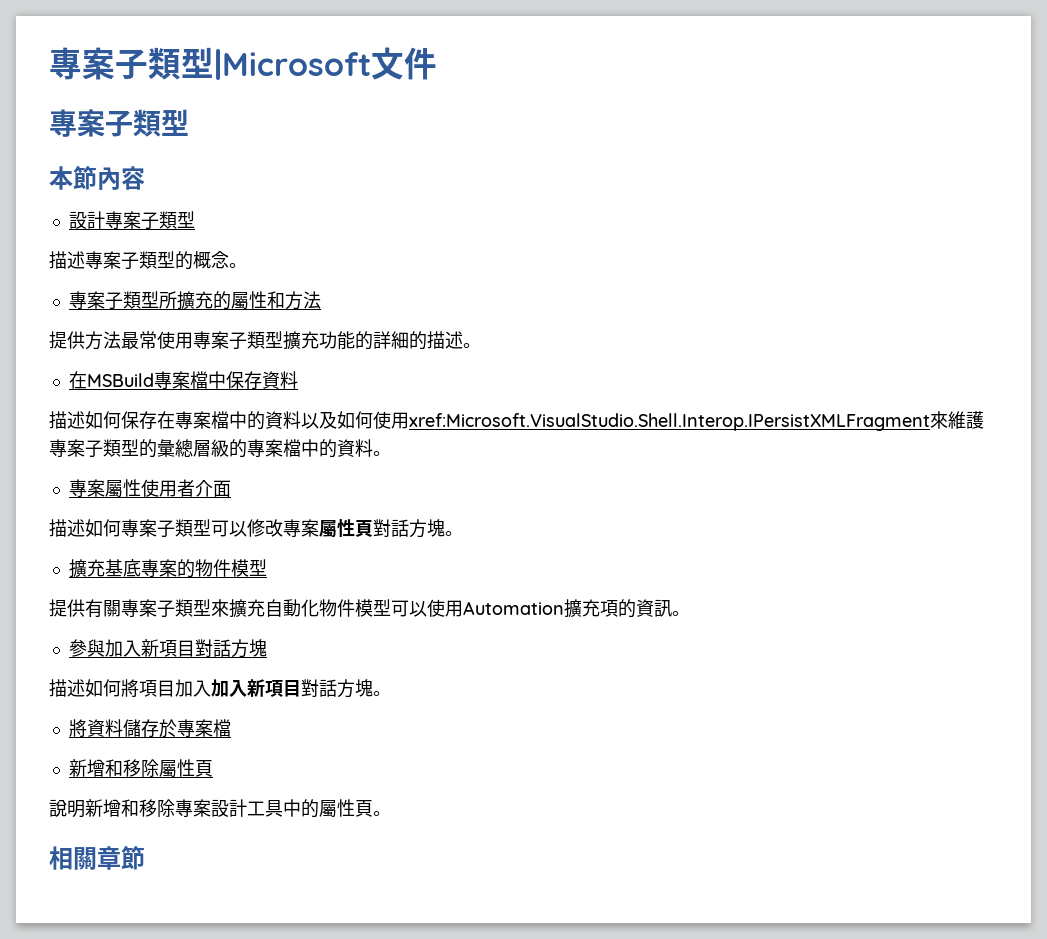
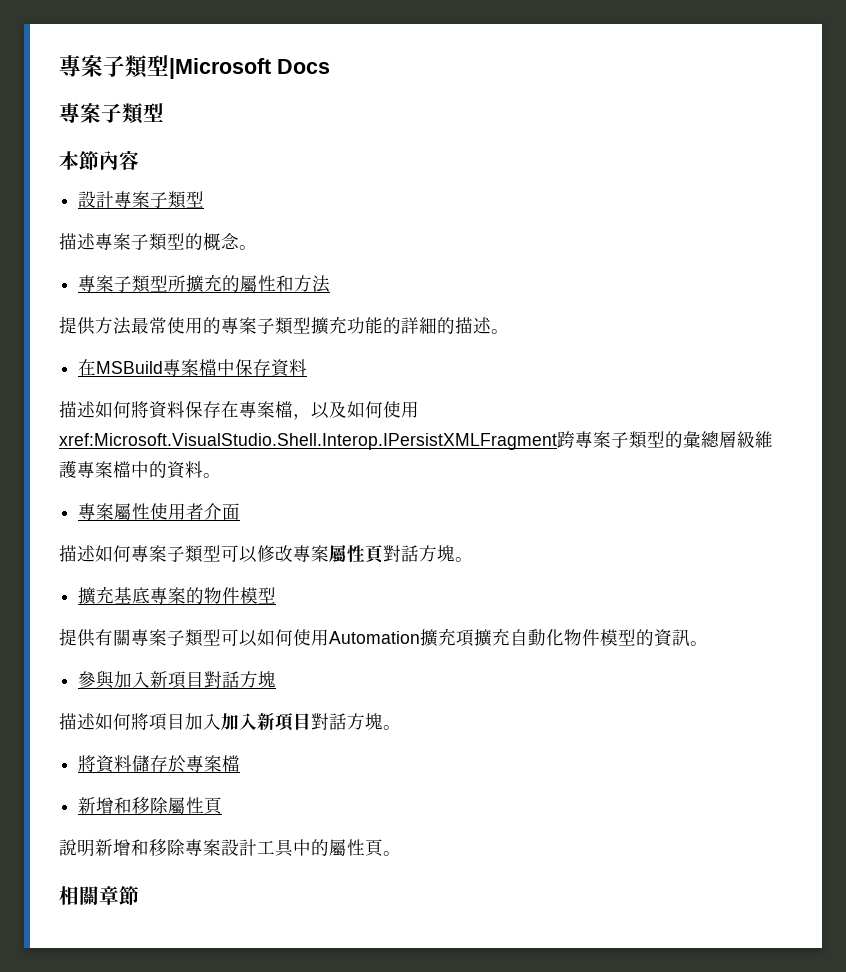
[371,47,437,80] 文件 -> [277,59,330,74] Docs
(193, 340) none -> [203,317,221,334] 的
(121, 420) none -> [131,401,185,419] 將資料
[229,411,301,430] 中的資料 -> [293,414,311,420] ，
[930,411,984,429] 來維護 -> [557,431,575,448] 跨
[229,439,247,458] 的 -> [755,431,773,448] [59,460,77,478] 維護
[211,599,229,617] 來 -> [221,628,474,647] 可以如何使用Automation擴充項
[391,599,618,618] 可以使用Automation擴充項 -> (636, 637) none

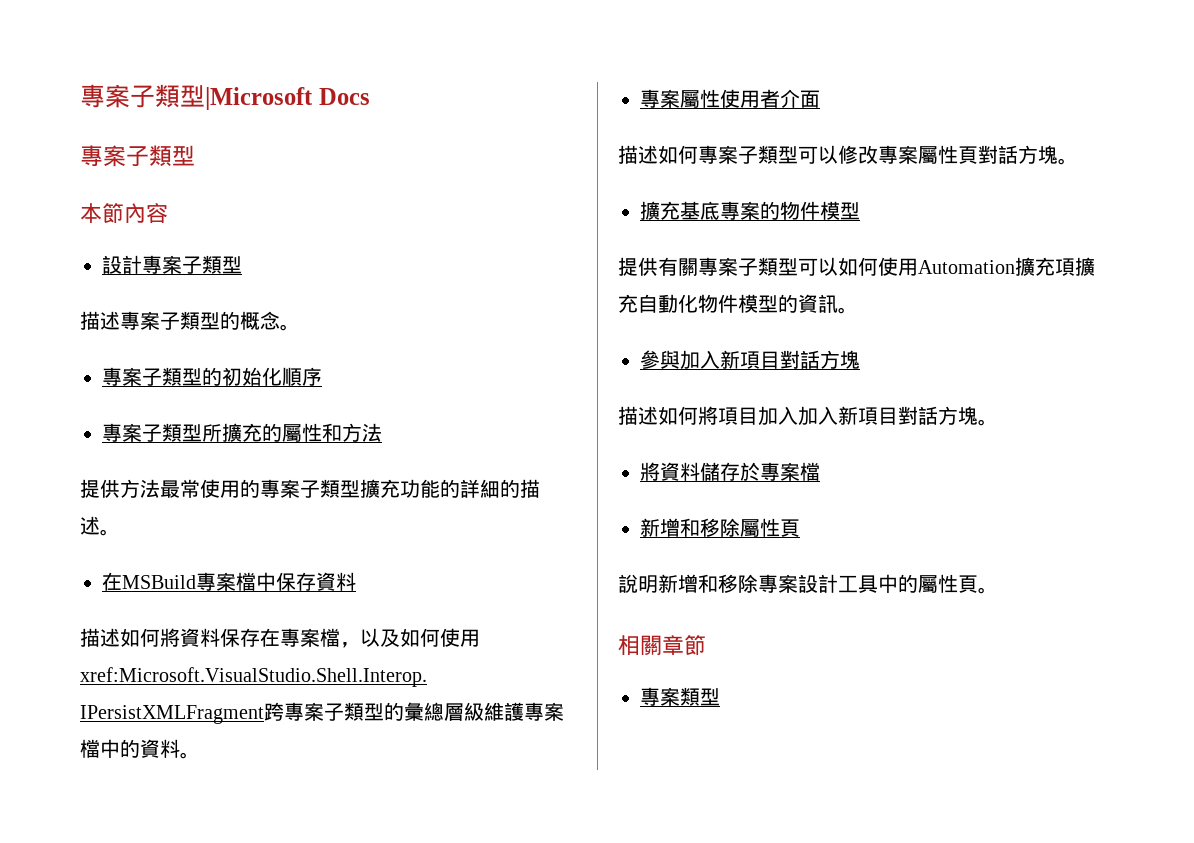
(257, 247) none -> [102,367,322,386] // 專案子類型的初始化順序
(139, 896) none -> [640,687,720,706] // 專案類型

